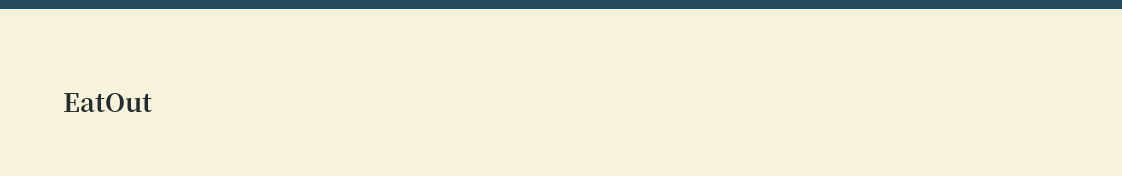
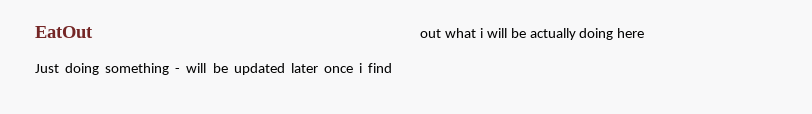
(152, 102) none -> [35,63,392,75] [420,28,645,40] // Just doing something - will be updated later once i find out what i will be actually doing here

